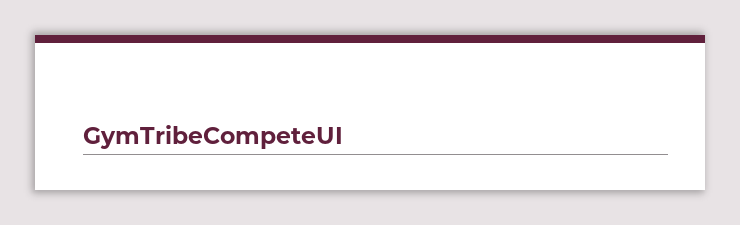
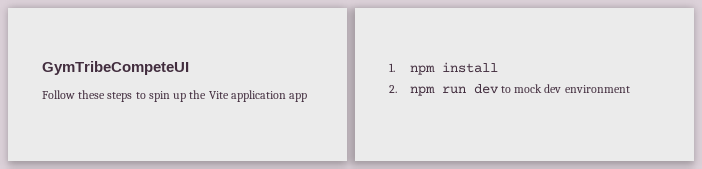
(343, 137) none -> [42,90,308,102] [389,62,498,75] [389,84,630,96] // Follow these steps to spin up the Vite application app // 1. npm install // 2. npm run dev to mock dev environment

